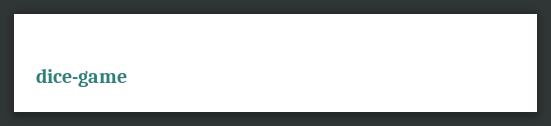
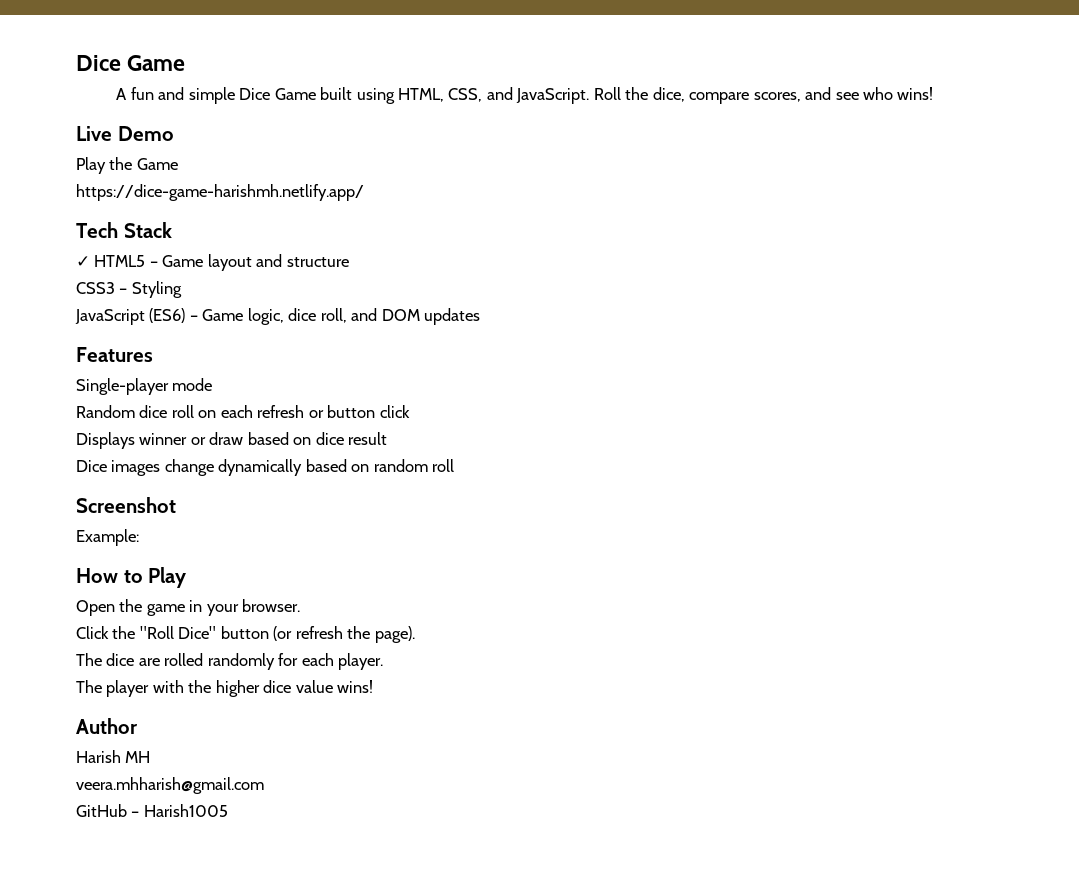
[36,68,127,87] dice-game -> [76,55,186,71] [116,87,934,104] [76,126,174,141] [76,157,178,174] [76,184,364,201] [76,222,172,238] [76,254,349,271] [76,281,182,298] [75,308,481,325] [76,347,153,362] [76,378,213,395] [76,405,410,418] [76,432,388,449] [76,459,455,476] [76,497,176,513] [76,529,139,546] [76,567,187,588] [76,599,301,616] [76,626,415,643] [76,653,384,670] [76,680,374,697] [76,718,138,734] [76,750,151,763] [76,777,264,794] [76,804,228,817] Dice Game // A fun and simple Dice Game built using HTML, CSS, and JavaScript. Roll the dice, compare scores, and see who wins! // Live Demo // Play the Game // https://dice-game-harishmh.netlify.app/ // Tech Stack // ✓ HTML5 – Game layout and structure // CSS3 – Styling // JavaScript (ES6) – Game logic, dice roll, and DOM updates // Features // Single-player mode // Random dice roll on each refresh or button click // Displays winner or draw based on dice result // Dice images change dynamically based on random roll // Screenshot // Example: // How to Play // Open the game in your browser. // Click the "Roll Dice" button (or refresh the page). // The dice are rolled randomly for each player. // The player with the higher dice value wins! // Author // Harish MH // veera.mhharish@gmail.com // GitHub – Harish1005

